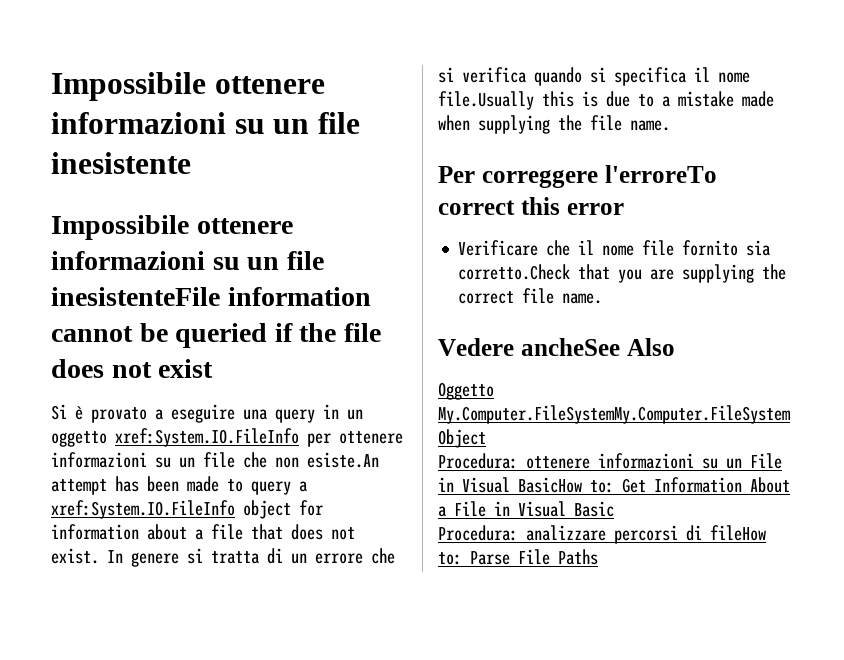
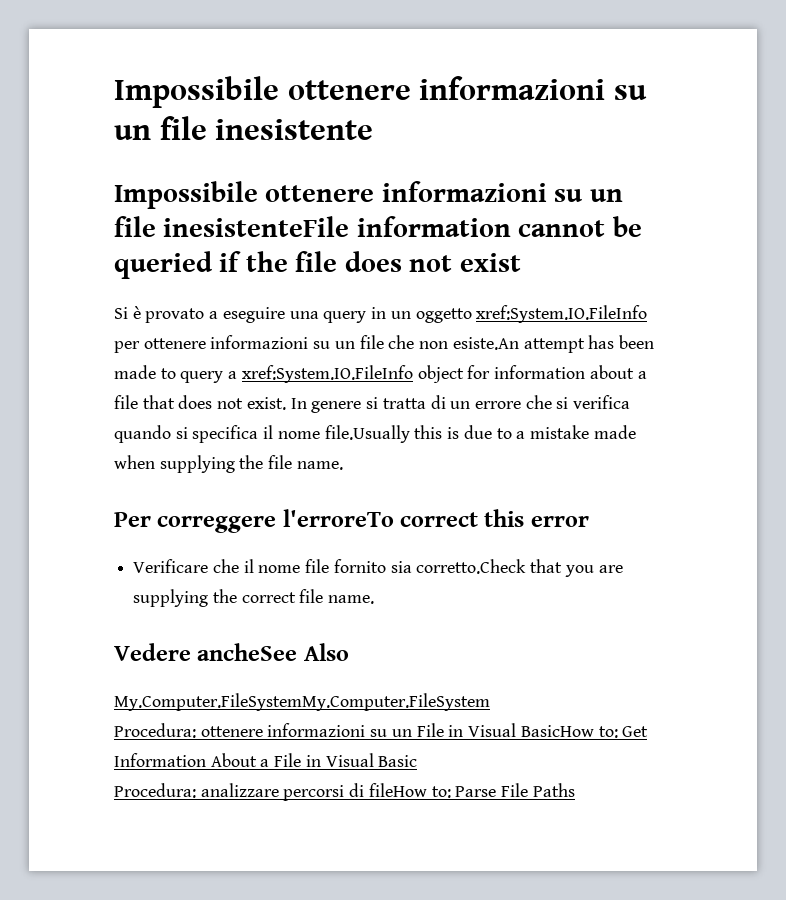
[438,382,494,400] Oggetto -> (349, 652) none
[438,429,486,448] Object -> (490, 702) none

